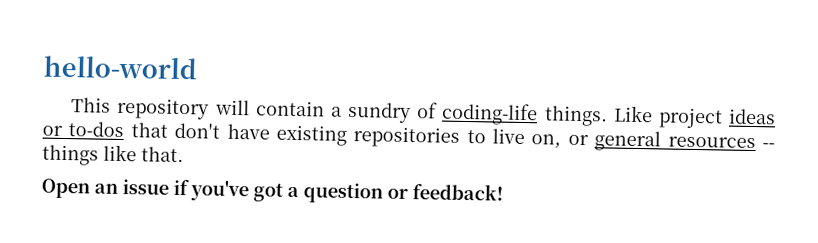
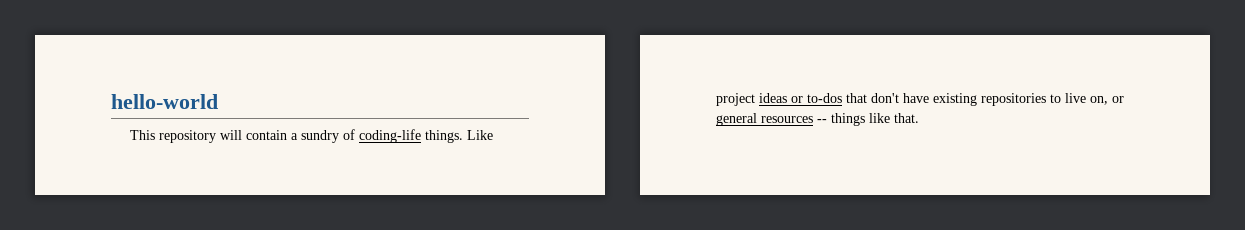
[41,178,503,204] // Open an issue if you've got a question or feedback! -> (919, 118) none

